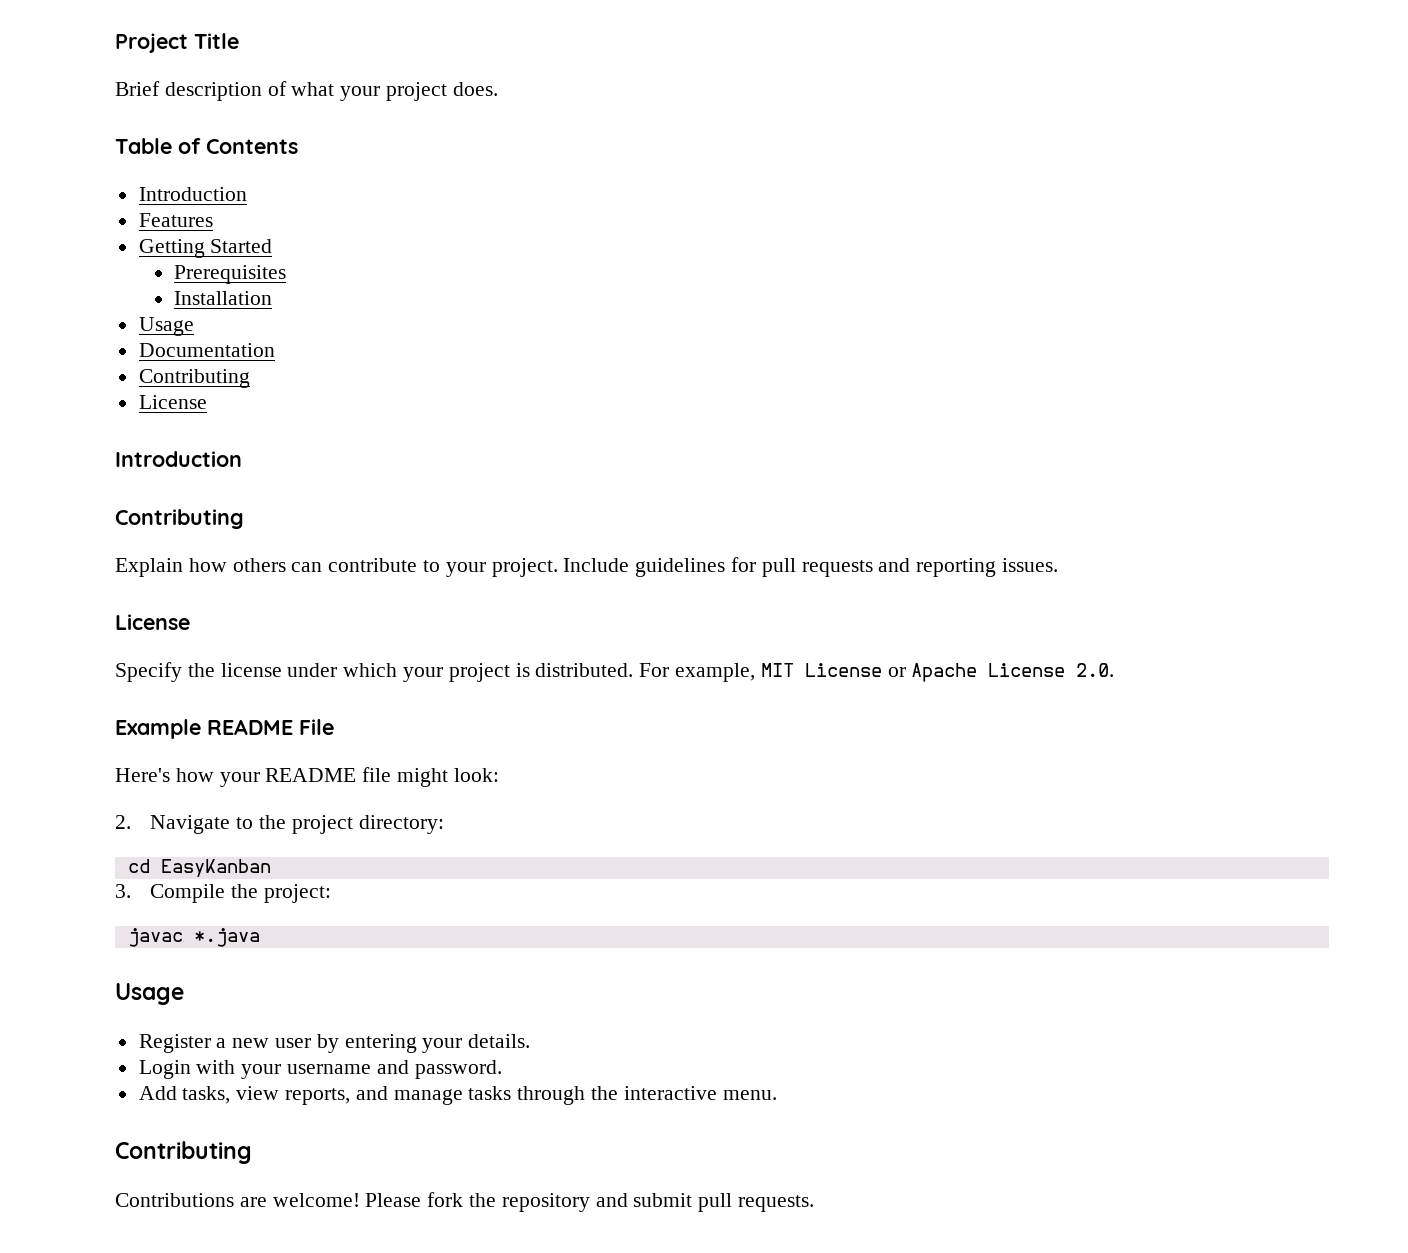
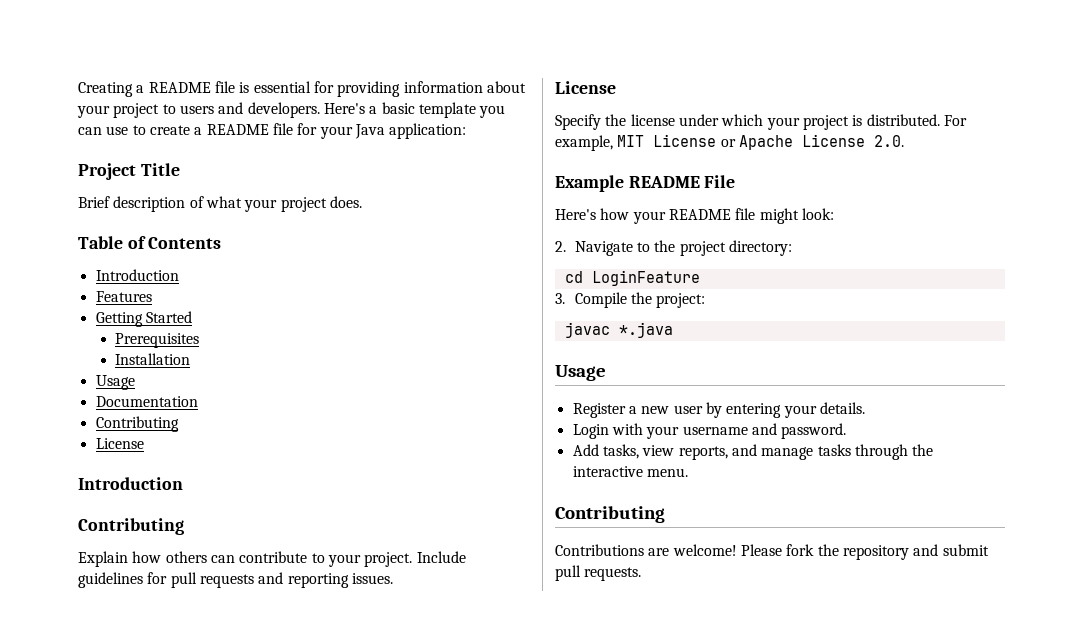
(115, 43) none -> [78,81,526,97] [77,102,506,118] [78,123,467,139] Creating a README file is essential for providing information about your project to users and developers. Here's a basic template you can use to create a README file for your Java application: //
[160,859,271,877] EasyKanban -> [591,270,700,286] LoginFeature

